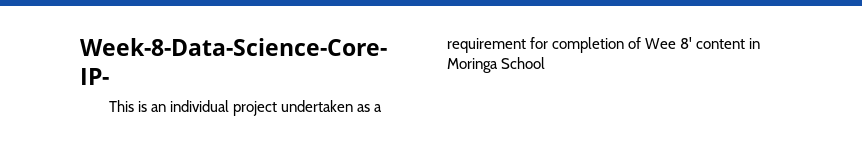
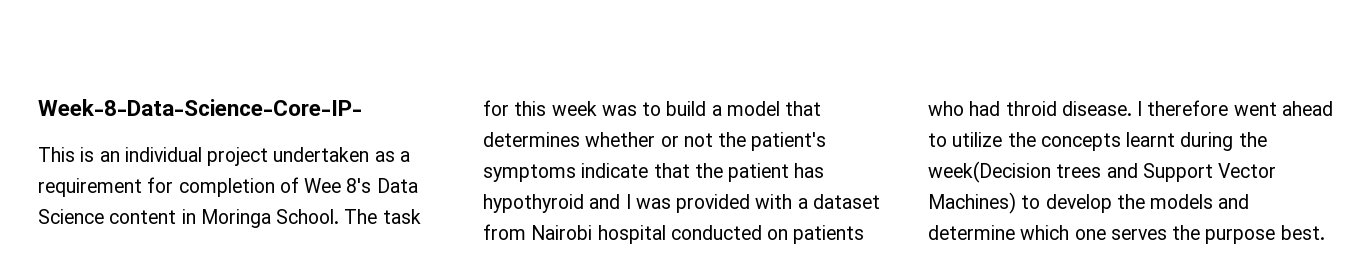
[680,37,761,49] [447,57,546,73] 8' content in Moringa School -> [346,178,418,193] [38,209,421,228] [483,100,822,116] [483,132,827,151] [483,163,825,182] [483,194,880,213] [483,224,865,244] [928,100,1333,116] [928,132,1267,151] [928,161,1277,183] [928,192,1250,214] [928,225,1325,244] 8's Data Science content in Moringa School. The task for this week was to build a model that determines whether or not the patient's symptoms indicate that the patient has hypothyroid and I was provided with a dataset from Nairobi hospital conducted on patients who had throid disease. I therefore went ahead to utilize the concepts learnt during the week(Decision trees and Support Vector Machines) to develop the models and determine which one serves the purpose best.

